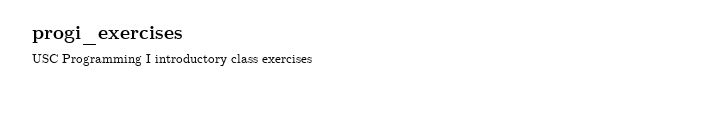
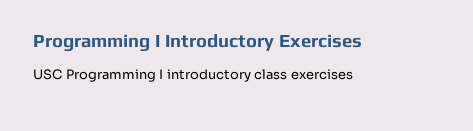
[32,26,183,45] progi_exercises -> [33,34,362,52] Programming I Introductory Exercises

